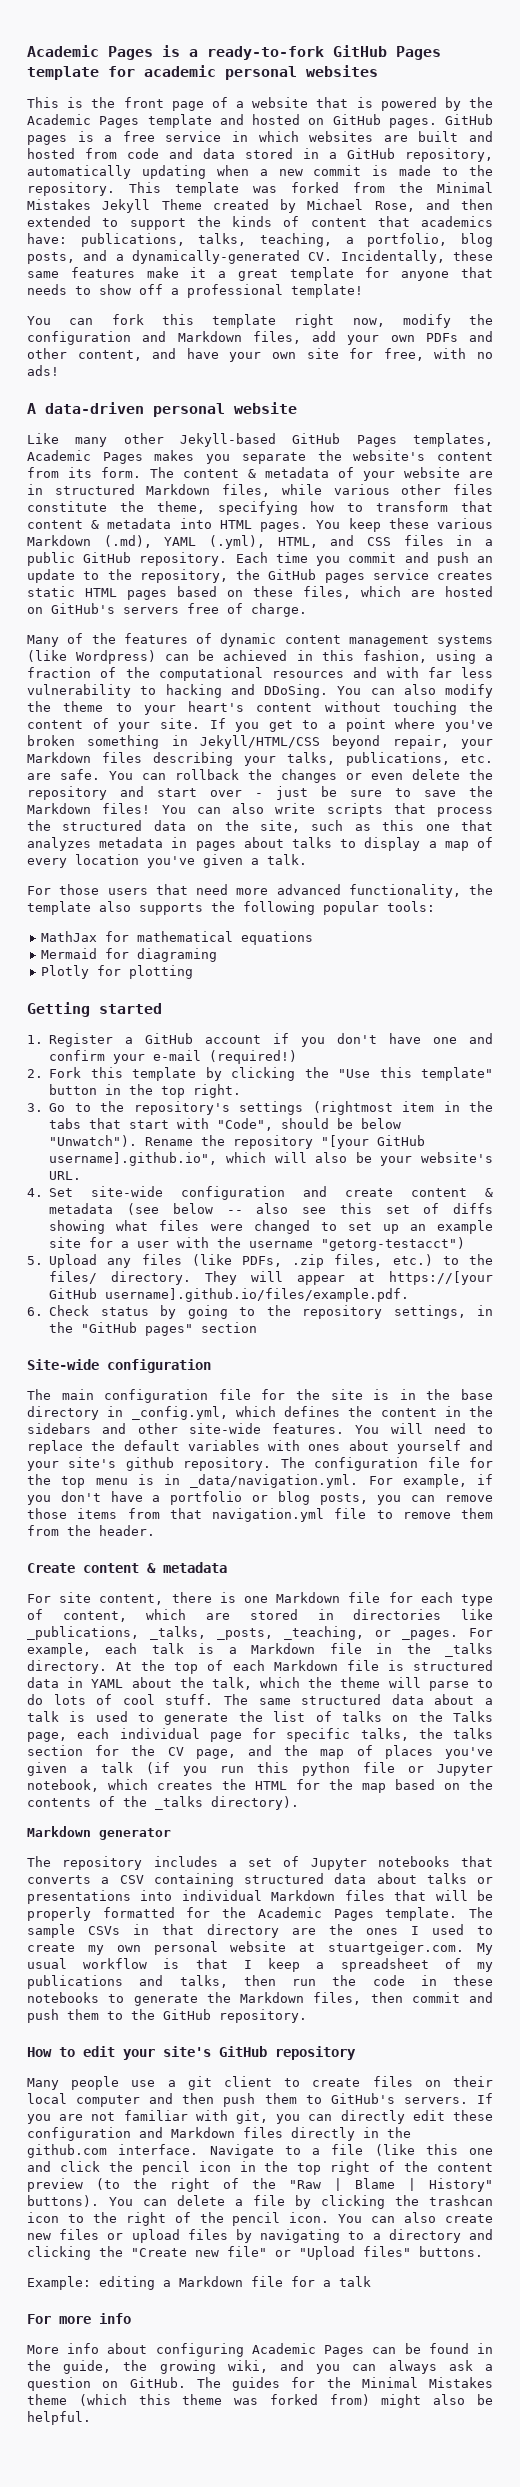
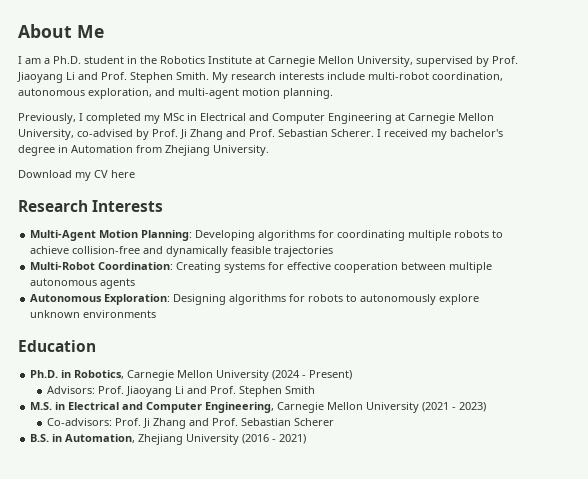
[27,45,441,60] [27,65,378,80] [27,97,494,111] [27,114,493,128] [27,131,494,145] [27,148,493,162] [27,165,494,179] [27,182,493,196] [27,199,493,213] [27,216,493,230] [27,233,494,247] [27,250,493,264] [27,267,493,281] [27,284,363,298] [27,314,493,328] [27,331,493,345] [27,348,494,362] [27,365,59,376] [27,402,297,417] [27,433,493,447] [27,450,494,464] [27,467,493,481] [27,484,494,497] [27,501,493,515] [27,518,494,532] [27,535,494,549] [27,552,494,566] [27,569,493,583] [27,586,493,600] [27,603,307,617] [27,633,493,647] [27,650,493,664] [27,667,493,681] [27,684,493,698] [27,701,493,715] [27,718,493,732] [27,735,493,749] [27,752,493,766] [27,769,493,783] [27,786,493,800] [27,803,493,817] [27,820,493,833] [27,837,493,851] [27,854,307,868] [27,884,493,898] [27,901,435,915] [40,931,313,945] [40,948,217,962] [40,965,193,979] [27,1002,162,1017] [27,1033,494,1047] [49,1050,298,1064] [27,1067,493,1081] [49,1084,242,1098] [27,1101,493,1115] [49,1118,402,1131] [49,1135,426,1149] [49,1152,493,1166] [49,1171,82,1180] [27,1186,493,1200] [49,1203,493,1215] [49,1220,493,1234] [49,1237,466,1251] [27,1254,494,1268] [49,1271,493,1285] [49,1288,410,1302] [27,1305,493,1319] [49,1322,258,1336] [27,1359,211,1373] [27,1389,494,1403] [27,1406,493,1420] [27,1423,493,1434] [27,1440,493,1454] [27,1457,493,1471] [27,1474,493,1488] [27,1491,494,1505] [27,1508,493,1522] [27,1525,155,1536] [27,1562,227,1573] [27,1592,493,1606] [27,1609,494,1622] [27,1626,493,1640] [27,1643,494,1657] [27,1660,493,1674] [27,1677,494,1691] [27,1694,494,1705] [27,1711,494,1725] [27,1728,493,1742] [27,1745,493,1759] [27,1762,493,1776] [27,1779,493,1793] [27,1796,299,1810] [27,1826,171,1840] [27,1856,493,1870] [27,1873,493,1887] [27,1890,494,1904] [27,1907,494,1921] [27,1924,493,1938] [27,1941,493,1955] [27,1958,494,1972] [27,1975,493,1989] [27,1992,493,2006] [27,2009,307,2023] [27,2046,356,2060] [27,2076,493,2090] [27,2093,493,2107] [27,2110,493,2124] [27,2127,411,2141] [27,2144,493,2158] [27,2161,494,2175] [27,2178,493,2192] [27,2195,493,2209] [27,2212,494,2226] [27,2229,493,2243] [27,2246,483,2260] [27,2276,371,2290] [27,2313,131,2324] [27,2343,494,2357] [27,2360,493,2374] [27,2377,493,2391] [27,2394,493,2408] [27,2411,91,2425] Academic Pages is a ready-to-fork GitHub Pages template for academic personal websites // This is the front page of a website that is powered by the Academic Pages template and hosted on GitHub pages. GitHub pages is a free service in which websites are built and hosted from code and data stored in a GitHub repository, automatically updating when a new commit is made to the repository. This template was forked from the Minimal Mistakes Jekyll Theme created by Michael Rose, and then extended to support the kinds of content that academics have: publications, talks, teaching, a portfolio, blog posts, and a dynamically-generated CV. Incidentally, these same features make it a great template for anyone that needs to show off a professional template! // You can fork this template right now, modify the configuration and Markdown files, add your own PDFs and other content, and have your own site for free, with no ads! // A data-driven personal website // Like many other Jekyll-based GitHub Pages templates, Academic Pages makes you separate the website's content from its form. The content & metadata of your website are in structured Markdown files, while various other files constitute the theme, specifying how to transform that content & metadata into HTML pages. You keep these various Markdown (.md), YAML (.yml), HTML, and CSS files in a public GitHub repository. Each time you commit and push an update to the repository, the GitHub pages service creates static HTML pages based on these files, which are hosted on GitHub's servers free of charge. // Many of the features of dynamic content management systems (like Wordpress) can be achieved in this fashion, using a fraction of the computational resources and with far less vulnerability to hacking and DDoSing. You can also modify the theme to your heart's content without touching the content of your site. If you get to a point where you've broken something in Jekyll/HTML/CSS beyond repair, your Markdown files describing your talks, publications, etc. are safe. You can rollback the changes or even delete the repository and start over - just be sure to save the Markdown files! You can also write scripts that process the structured data on the site, such as this one that analyzes metadata in pages about talks to display a map of every location you've given a talk. // For those users that need more advanced functionality, the template also supports the following popular tools: // MathJax for mathematical equations // Mermaid for diagraming // Plotly for plotting // Getting started // 1. Register a GitHub account if you don't have one and confirm your e-mail (required!) // 2. Fork this template by clicking the "Use this template" button in the top right. // 3. Go to the repository's settings (rightmost item in the tabs that start with "Code", should be below "Unwatch"). Rename the repository "[your GitHub username].github.io", which will also be your website's URL. // 4. Set site-wide configuration and create content & metadata (see below -- also see this set of diffs showing what files were changed to set up an example site for a user with the username "getorg-testacct") // 5. Upload any files (like PDFs, .zip files, etc.) to the files/ directory. They will appear at https://[your GitHub username].github.io/files/example.pdf. // 6. Check status by going to the repository settings, in the "GitHub pages" section // Site-wide configuration // The main configuration file for the site is in the base directory in _config.yml, which defines the content in the sidebars and other site-wide features. You will need to replace the default variables with ones about yourself and your site's github repository. The configuration file for the top menu is in _data/navigation.yml. For example, if you don't have a portfolio or blog posts, you can remove those items from that navigation.yml file to remove them from the header. // Create content & metadata // For site content, there is one Markdown file for each type of content, which are stored in directories like _publications, _talks, _posts, _teaching, or _pages. For example, each talk is a Markdown file in the _talks directory. At the top of each Markdown file is structured data in YAML about the talk, which the theme will parse to do lots of cool stuff. The same structured data about a talk is used to generate the list of talks on the Talks page, each individual page for specific talks, the talks section for the CV page, and the map of places you've given a talk (if you run this python file or Jupyter notebook, which creates the HTML for the map based on the contents of the _talks directory). // Markdown generator // The repository includes a set of Jupyter notebooks that converts a CSV containing structured data about talks or presentations into individual Markdown files that will be properly formatted for the Academic Pages template. The sample CSVs in that directory are the ones I used to create my own personal website at stuartgeiger.com. My usual workflow is that I keep a spreadsheet of my publications and talks, then run the code in these notebooks to generate the Markdown files, then commit and push them to the GitHub repository. // How to edit your site's GitHub repository // Many people use a git client to create files on their local computer and then push them to GitHub's servers. If you are not familiar with git, you can directly edit these configuration and Markdown files directly in the github.com interface. Navigate to a file (like this one and click the pencil icon in the top right of the content preview (to the right of the "Raw | Blame | History" buttons). You can delete a file by clicking the trashcan icon to the right of the pencil icon. You can also create new files or upload files by navigating to a directory and clicking the "Create new file" or "Upload files" buttons. // Example: editing a Markdown file for a talk // For more info // More info about configuring Academic Pages can be found in the guide, the growing wiki, and you can always ask a question on GitHub. The guides for the Minimal Mistakes theme (which this theme was forked from) might also be helpful. -> [18,24,104,38] [18,56,518,67] [17,72,503,83] [18,88,333,99] [18,113,494,124] [18,129,503,140] [18,145,269,156] [18,170,135,181] [18,200,164,212] [30,230,504,241] [30,246,334,257] [30,262,493,273] [30,278,136,289] [30,294,480,305] [30,310,157,318] [18,340,96,352] [30,370,353,381] [46,386,315,397] [30,402,487,413] [46,418,334,429] [30,434,307,445] About Me // I am a Ph.D. student in the Robotics Institute at Carnegie Mellon University, supervised by Prof. Jiaoyang Li and Prof. Stephen Smith. My research interests include multi-robot coordination, autonomous exploration, and multi-agent motion planning. // Previously, I completed my MSc in Electrical and Computer Engineering at Carnegie Mellon University, co-advised by Prof. Ji Zhang and Prof. Sebastian Scherer. I received my bachelor's degree in Automation from Zhejiang University. // Download my CV here // Research Interests // Multi-Agent Motion Planning: Developing algorithms for coordinating multiple robots to achieve collision-free and dynamically feasible trajectories // Multi-Robot Coordination: Creating systems for effective cooperation between multiple autonomous agents // Autonomous Exploration: Designing algorithms for robots to autonomously explore unknown environments // Education // Ph.D. in Robotics, Carnegie Mellon University (2024 - Present) // Advisors: Prof. Jiaoyang Li and Prof. Stephen Smith // M.S. in Electrical and Computer Engineering, Carnegie Mellon University (2021 - 2023) // Co-advisors: Prof. Ji Zhang and Prof. Sebastian Scherer // B.S. in Automation, Zhejiang University (2016 - 2021)

